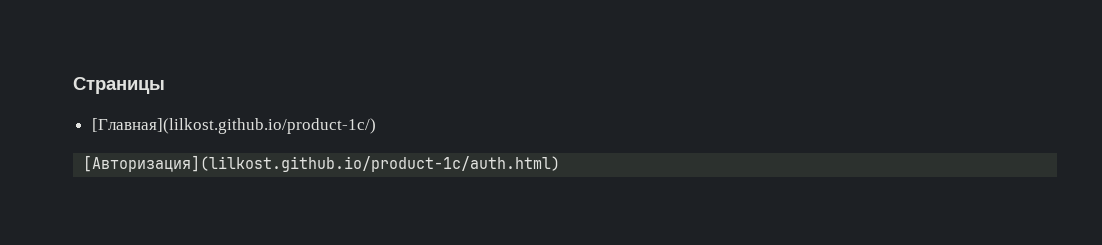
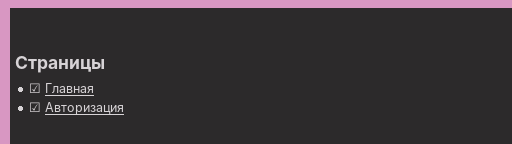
[91,118,376,134] [83,155,561,172] [Главная](lilkost.github.io/product-1c/) // [Авторизация](lilkost.github.io/product-1c/auth.html) -> [28,83,94,93] [28,102,124,115] ☑ Главная // ☑ Авторизация

